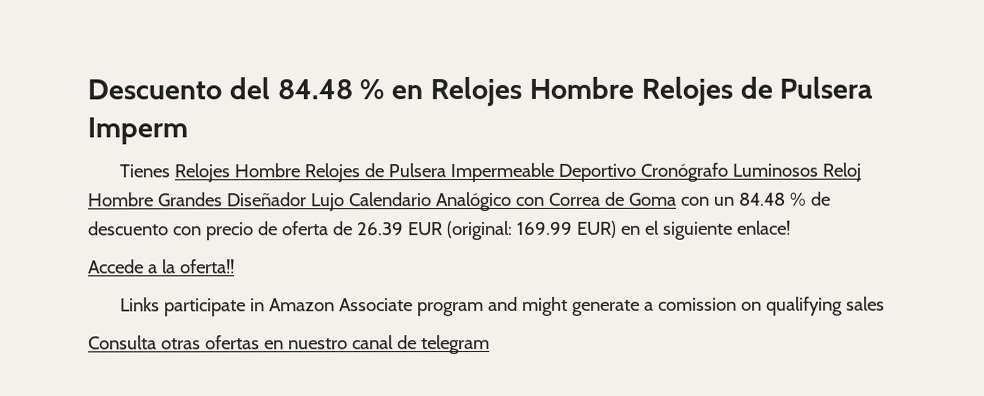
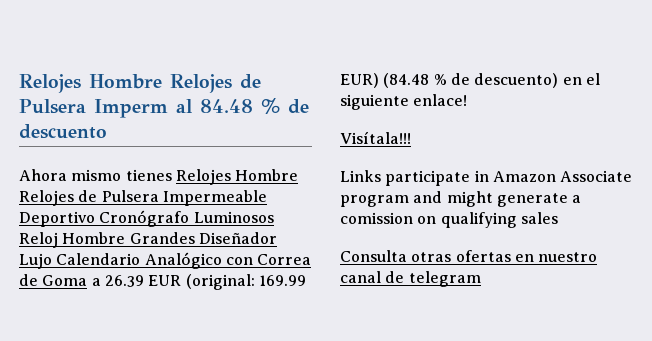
[87,77,424,100] Descuento del 84.48 % en -> (19, 83) none
[119,164,171,178] // Tienes -> [176,97,309,114] [19,124,107,139] [19,169,172,181] al 84.48 % de descuento // Ahora mismo tienes
[679,191,831,206] [88,221,353,241] con un 84.48 % de descuento con precio de oferta de -> [91,278,101,286] a
(617, 229) none -> [383,73,559,88] (84.48 % de descuento)
[88,259,235,274] Accede a la oferta!! -> [340,131,411,144] Visítala!!!

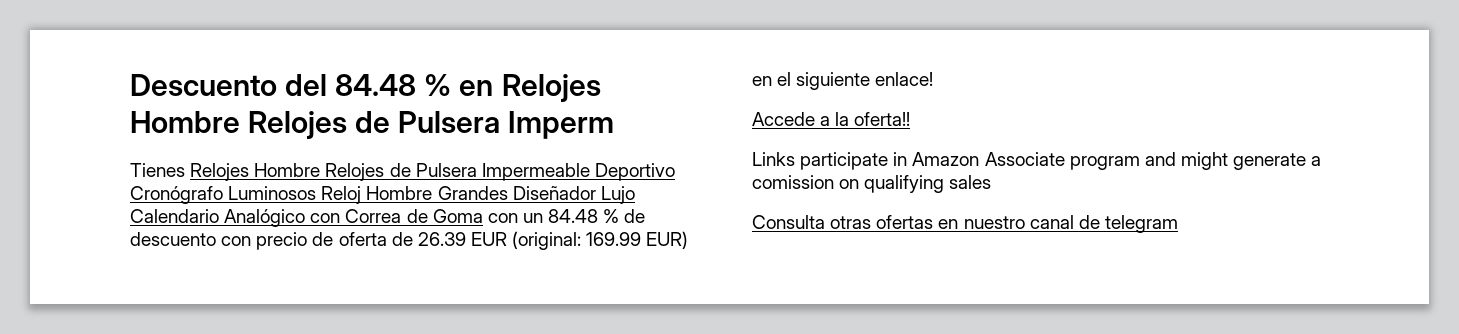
(19, 83) none -> [130,74,494,96] Descuento del 84.48 % en
[176,97,309,114] [19,124,107,139] [19,169,172,181] al 84.48 % de descuento // Ahora mismo tienes -> [130,163,185,177] // Tienes
[91,278,101,286] a -> [487,209,646,223] [130,232,413,250] con un 84.48 % de descuento con precio de oferta de
[383,73,559,88] (84.48 % de descuento) -> (689, 240) none
[340,131,411,144] Visítala!!! -> [752,112,911,126] Accede a la oferta!!

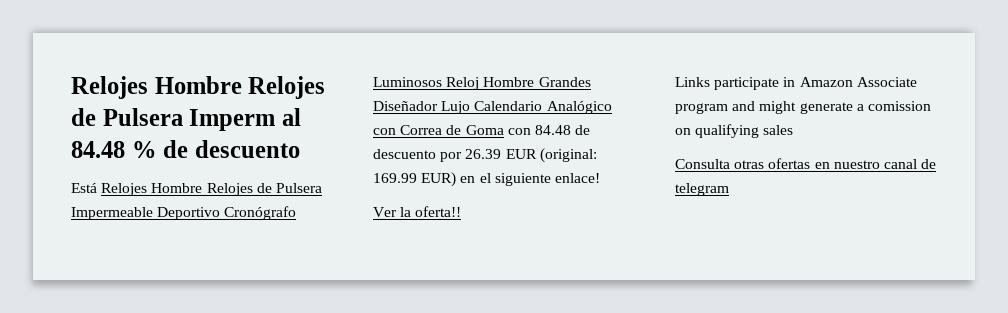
[130,74,494,96] Descuento del 84.48 % en -> (71, 87) none
[130,163,185,177] // Tienes -> [281,108,301,126] [71,140,300,158] [71,183,97,193] al 84.48 % de descuento // Está
[522,209,646,223] [130,232,413,250] un 84.48 % de descuento con precio de oferta de -> [534,125,591,135] [373,149,463,162] 84.48 de descuento por
[752,112,831,126] Accede a -> [373,207,397,217] Ver

